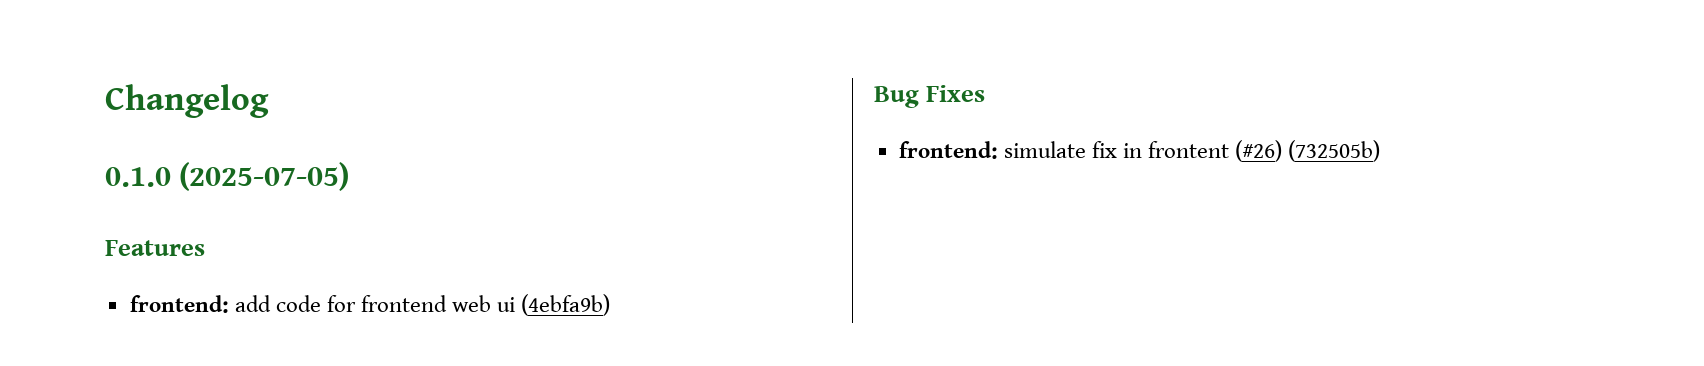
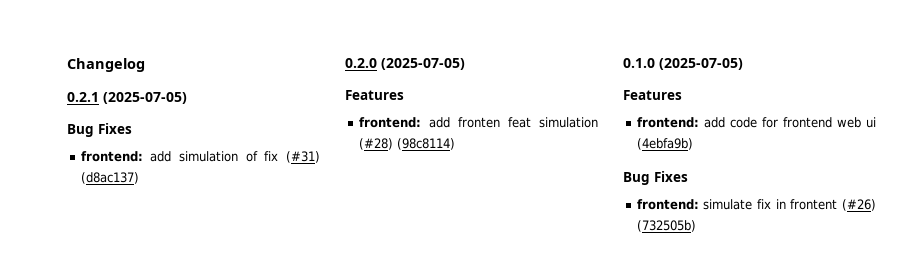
(269, 101) none -> [67,92,187,104] [67,123,132,137] [80,151,320,163] [80,172,139,184] [345,58,465,70] [345,90,404,100] [358,117,598,128] [358,138,455,150] // 0.2.1 (2025-07-05) // Bug Fixes // frontend: add simulation of fix (#31) (d8ac137) // 0.2.0 (2025-07-05) // Features // frontend: add fronten feat simulation (#28) (98c8114)

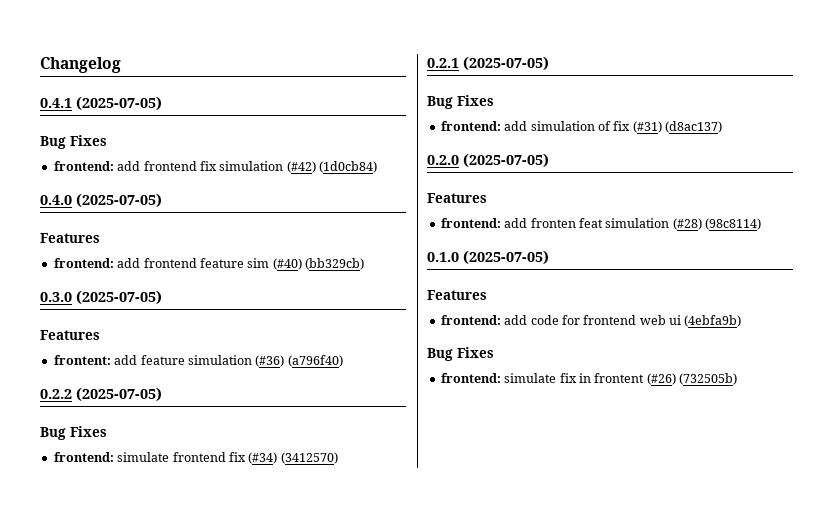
(145, 65) none -> [40,96,162,111] [40,135,107,149] [53,161,377,173] [40,193,162,208] [40,233,100,243] [53,258,364,270] [40,290,162,305] [40,330,100,340] [53,355,343,367] [40,387,162,402] [40,426,107,440] [53,452,338,464] // 0.4.1 (2025-07-05) // Bug Fixes // frontend: add frontend fix simulation (#42) (1d0cb84) // 0.4.0 (2025-07-05) // Features // frontend: add frontend feature sim (#40) (bb329cb) // 0.3.0 (2025-07-05) // Features // frontent: add feature simulation (#36) (a796f40) // 0.2.2 (2025-07-05) // Bug Fixes // frontend: simulate frontend fix (#34) (3412570)

